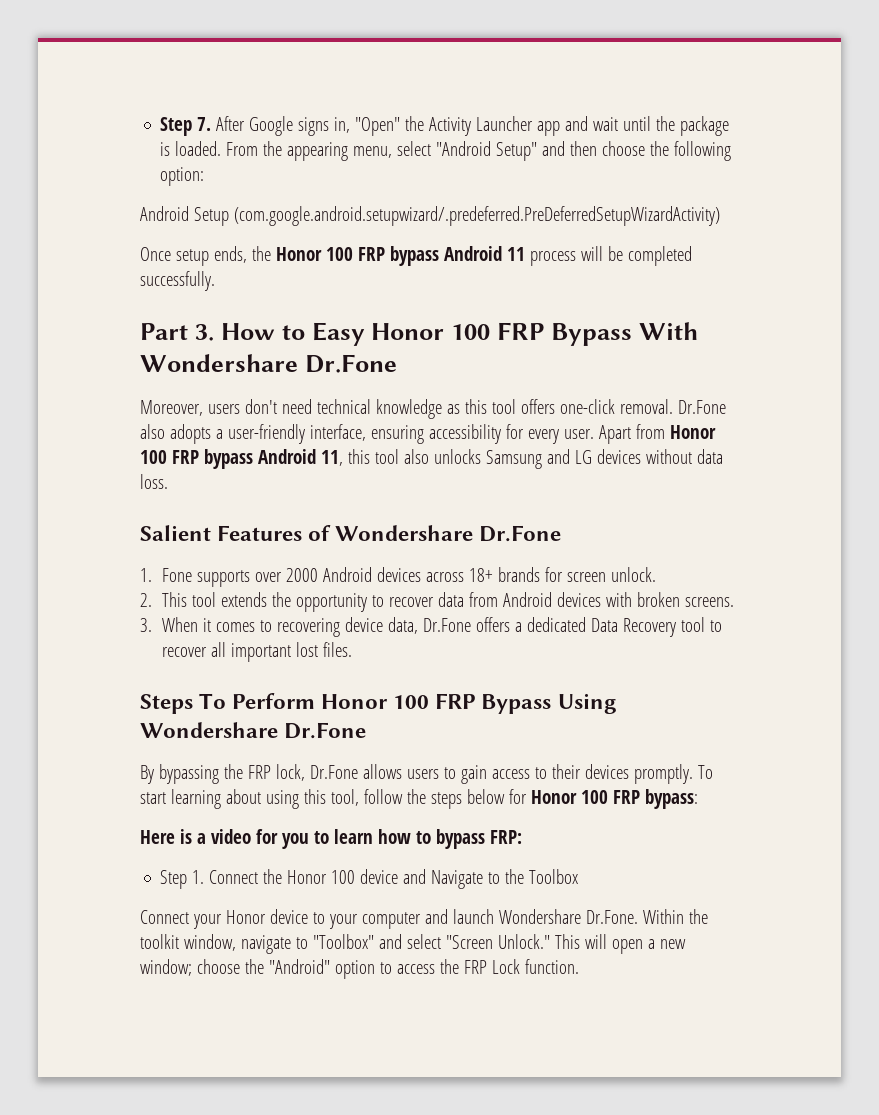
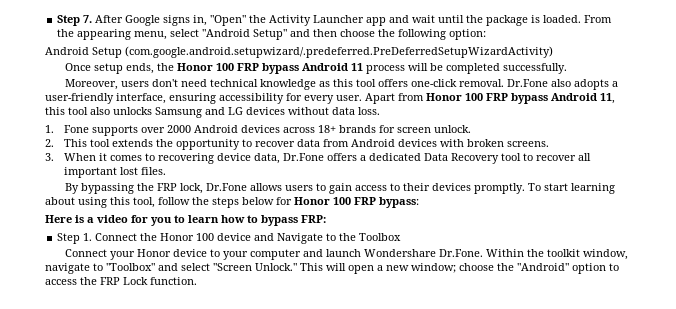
[140,322,698,346] [140,354,397,373] // Part 3. How to Easy Honor 100 FRP Bypass With Wondershare Dr.Fone -> (568, 68) none
[140,525,562,542] // Salient Features of Wondershare Dr.Fone -> (380, 111) none
[140,693,617,714] [140,722,367,739] // Steps To Perform Honor 100 FRP Bypass Using Wondershare Dr.Fone -> (166, 171) none

